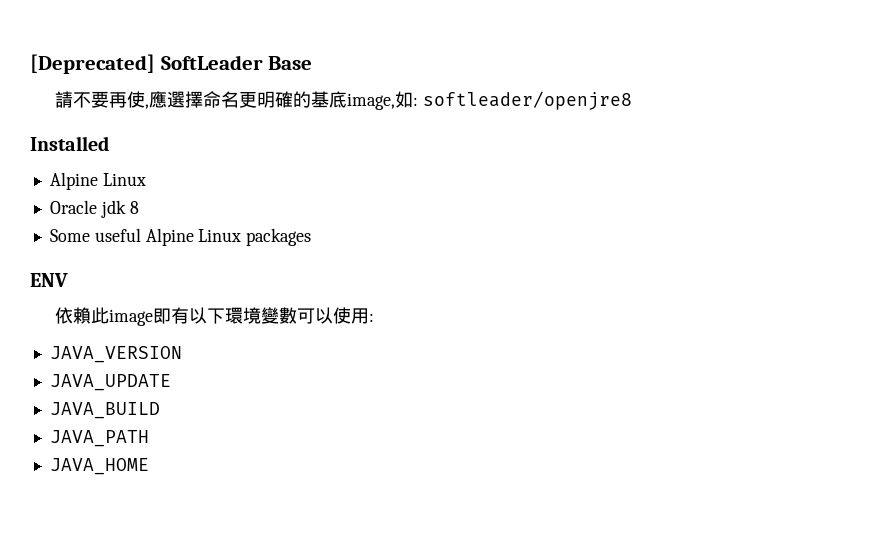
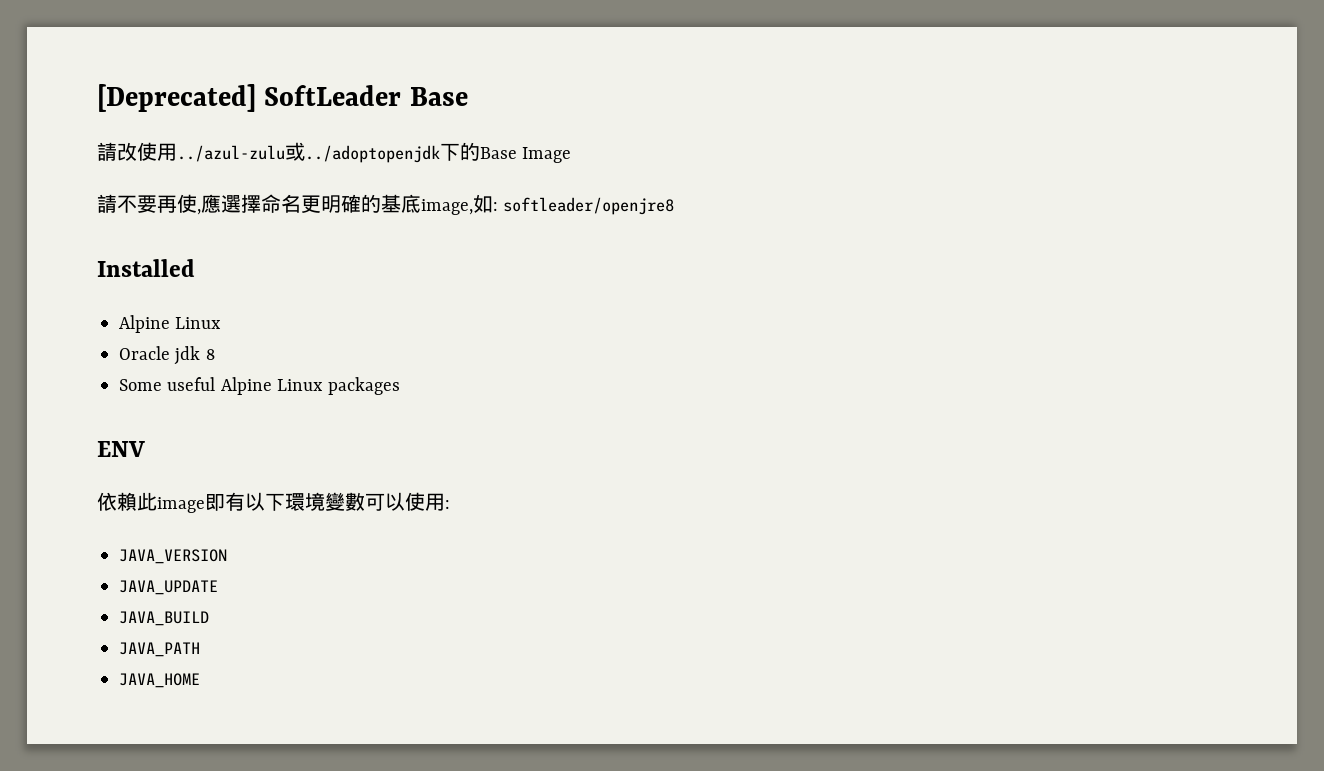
(313, 63) none -> [97,142,572,163] // 請改使用../azul-zulu或../adoptopenjdk下的Base Image

